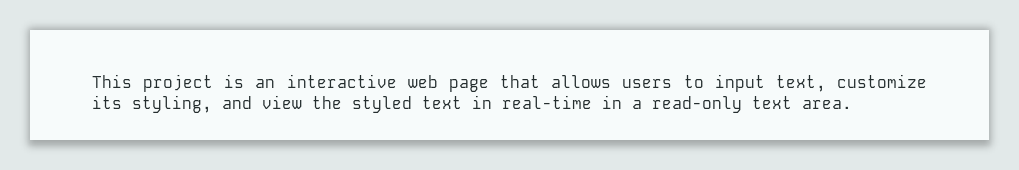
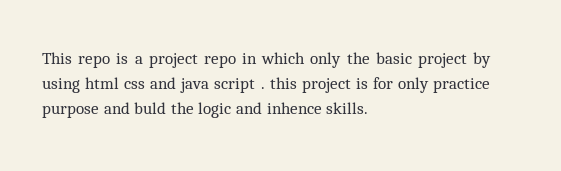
[143,74,928,92] [92,95,852,113] project is an interactive web page that allows users to input text, customize its styling, and view the styled text in real-time in a read-only text area. -> [78,52,492,68] [42,77,490,93] [42,102,369,118] repo is a project repo in which only the basic project by using html css and java script . this project is for only practice purpose and buld the logic and inhence skills.

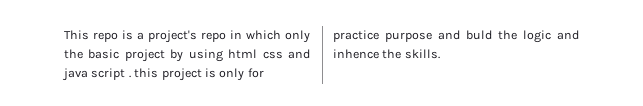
[148,53,198,68] project -> [148,30,197,43] project's
[372,77,429,93] for only -> [219,68,264,81] only for
(322, 108) none -> [382,49,402,59] the

